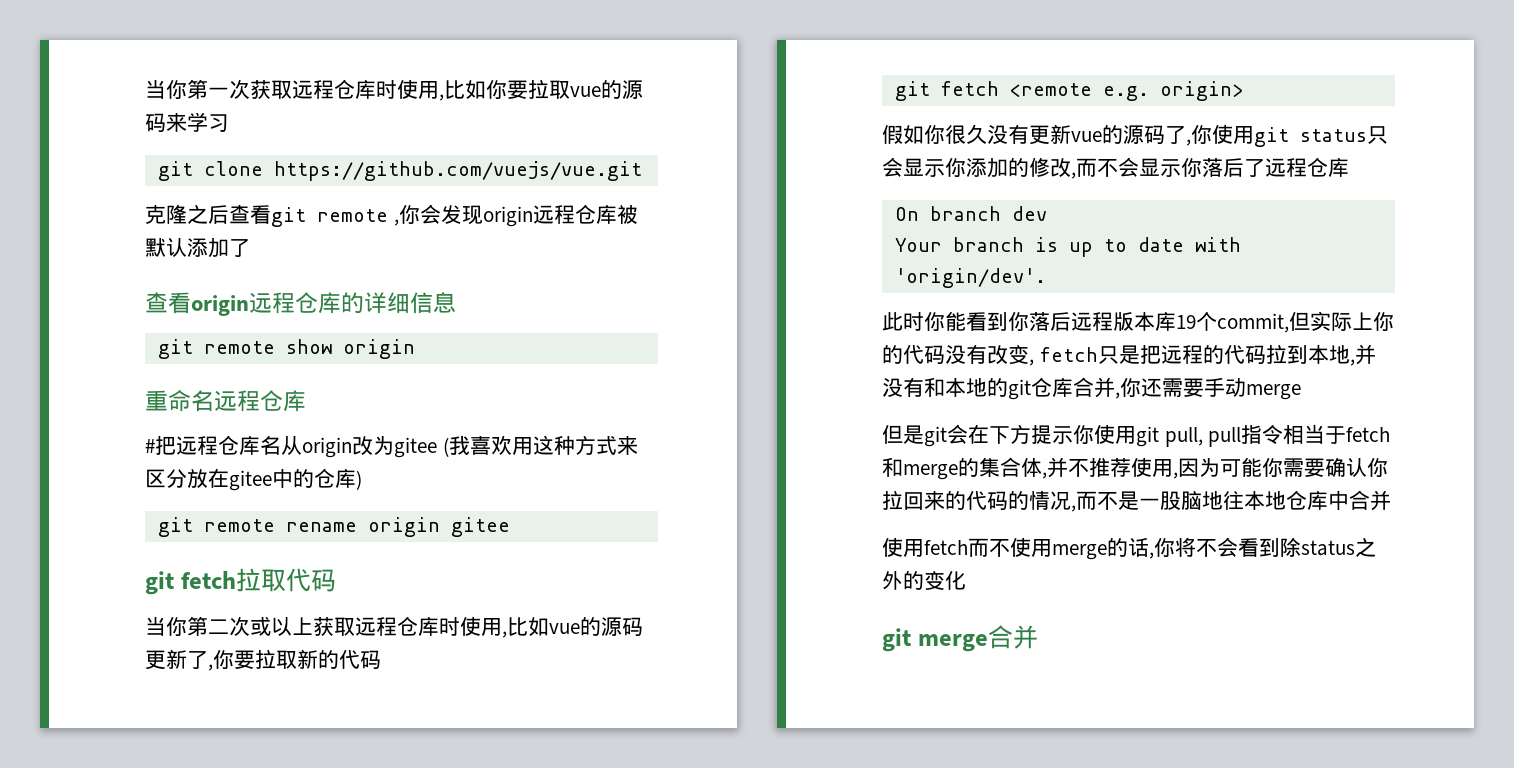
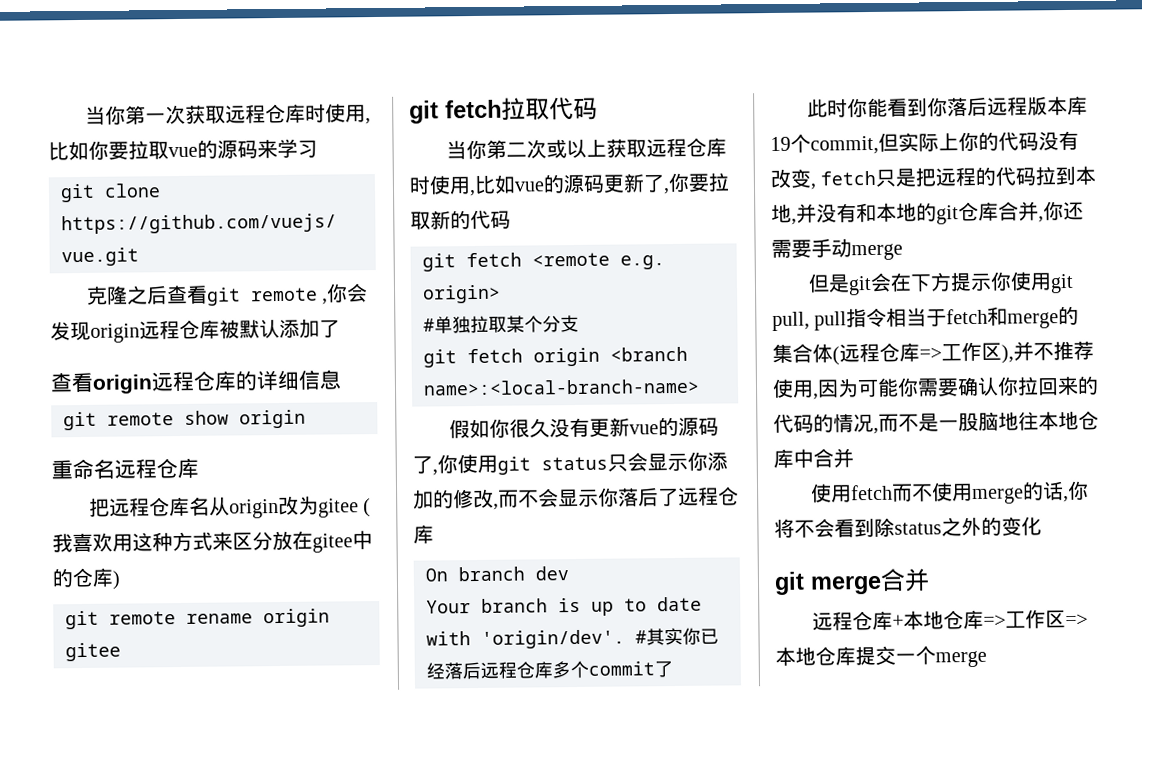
[145,439,155,453] # -> (199, 468) none
(1243, 91) none -> [423,314,579,334] [423,346,688,368] [423,378,700,396] // #单独拉取某个分支 // git fetch origin <branch name>:<local-branch-name>
(1046, 278) none -> [635,627,719,646] [426,660,673,680] #其实你已经落后远程仓库多个commit了
[1042,472,1047,479] , -> [832,341,1014,366] (远程仓库=>工作区),
(1038, 637) none -> [812,609,1089,631] [775,645,987,668] // 远程仓库+本地仓库=>工作区=>本地仓库提交一个merge

